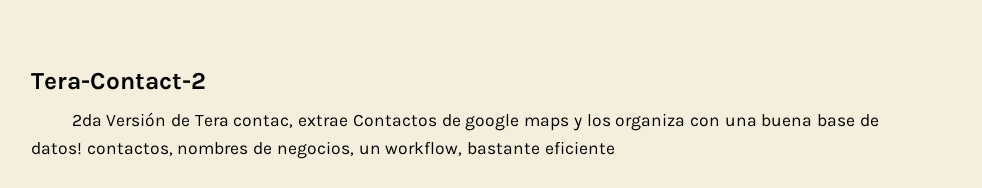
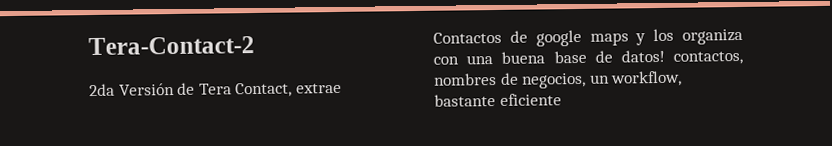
[233,115,294,128] contac, -> [235,82,293,98] Contact,

